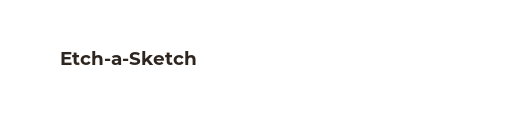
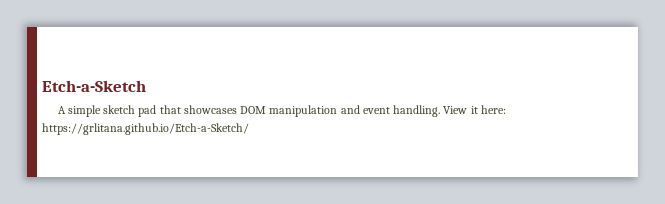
(197, 58) none -> [57,105,506,117] [42,123,249,135] // A simple sketch pad that showcases DOM manipulation and event handling. View it here: https://grlitana.github.io/Etch-a-Sketch/

